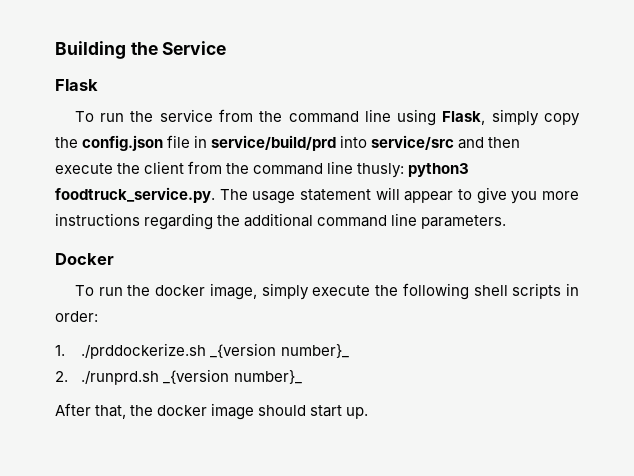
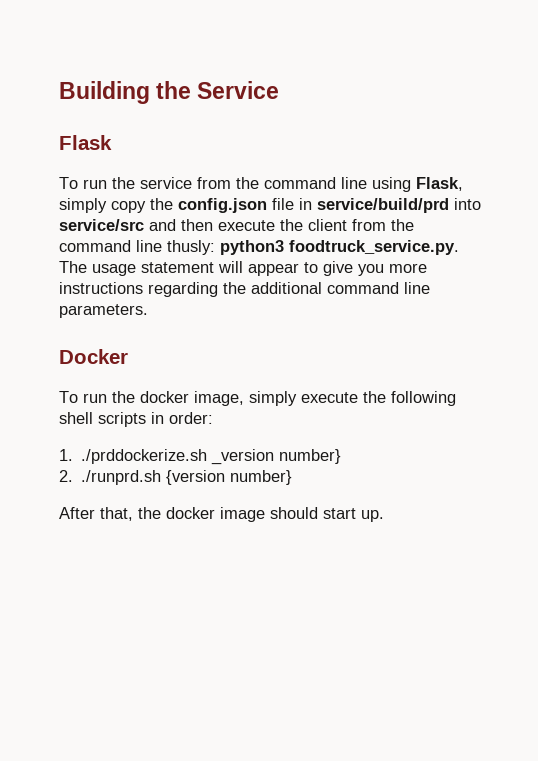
[210,343,349,358] _{version number}_ -> [211,449,342,465] _version number}
[163,369,302,384] _{version number}_ -> [166,470,293,485] {version number}

